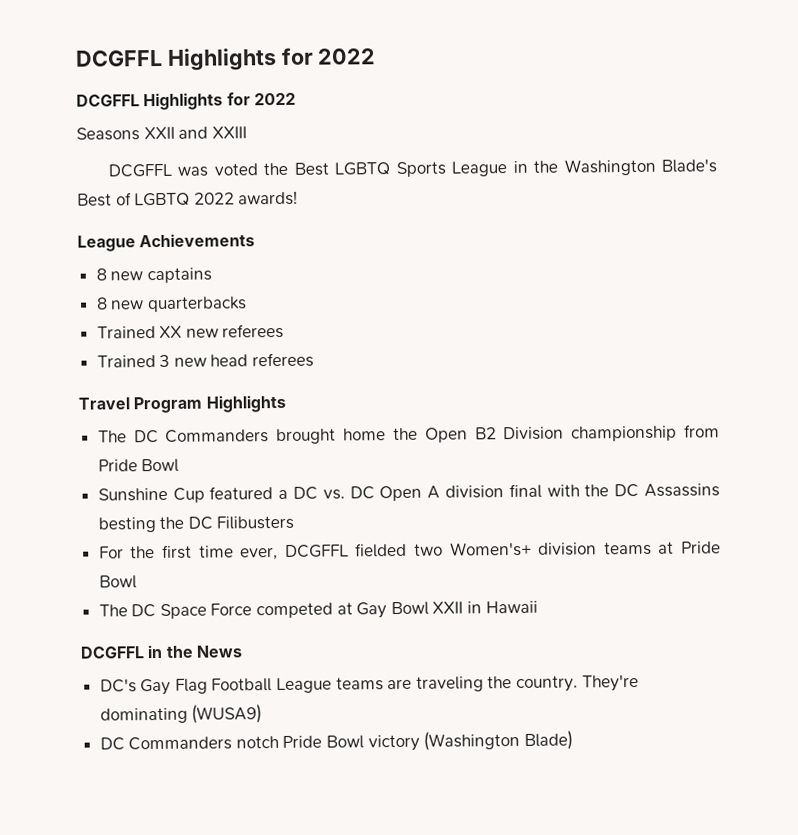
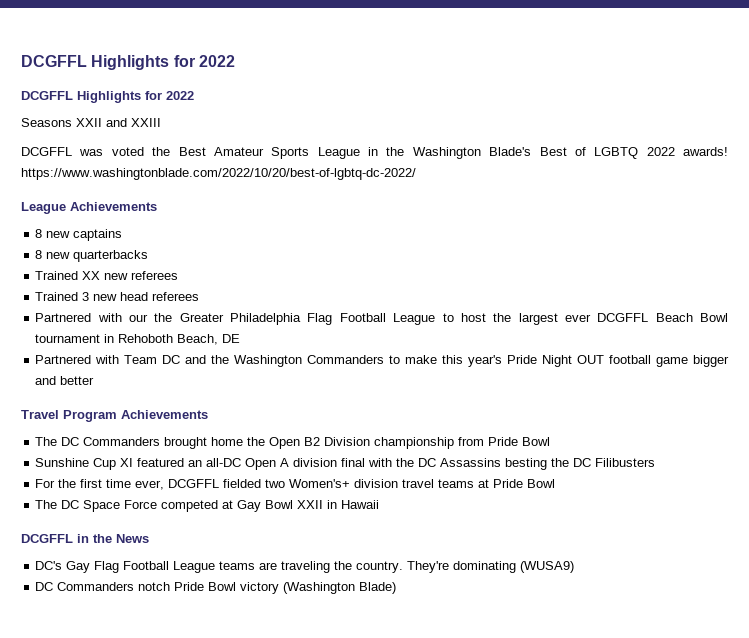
[334,162,391,176] LGBTQ -> [213,147,264,156] Amateur
(299, 198) none -> [21,168,416,180] https://www.washingtonblade.com/2022/10/20/best-of-lgbtq-dc-2022/
(315, 360) none -> [35,313,729,325] [35,334,241,345] [35,355,730,367] [35,376,95,385] // Partnered with our the Greater Philadelphia Flag Football League to host the largest ever DCGFFL Beach Bowl tournament in Rehoboth Beach, DE // Partnered with Team DC and the Washington Commanders to make this year's Pride Night OUT football game bigger and better
[205,394,286,413] Highlights -> [121,410,208,419] Achievements
[209,486,375,500] featured a DC vs. DC -> [120,458,242,467] XI featured an all-DC
(598, 549) none -> [402,479,435,488] travel

